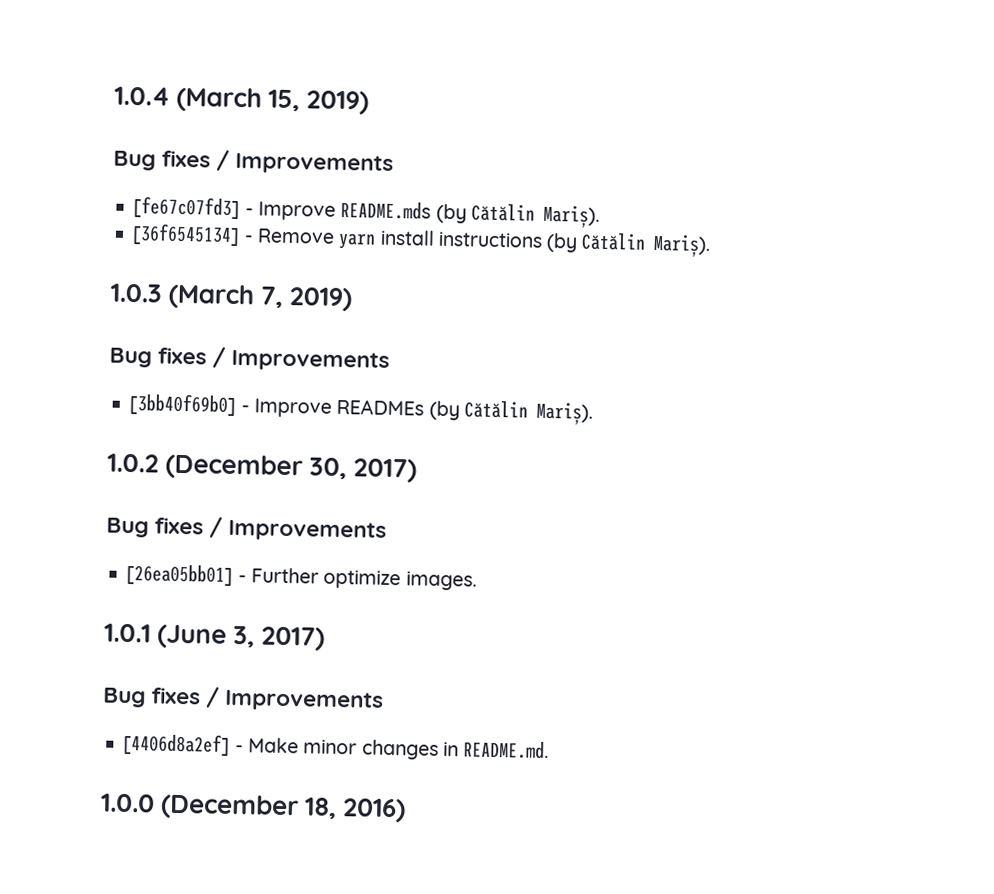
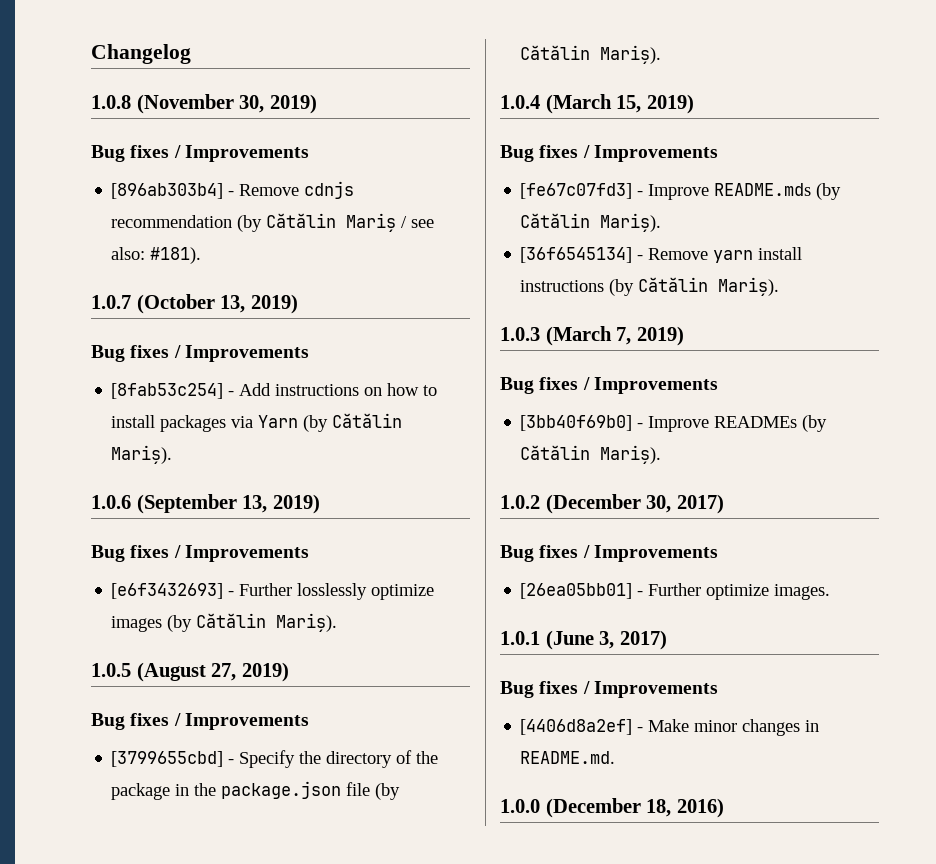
(114, 96) none -> [91,44,191,64] [91,94,317,114] [91,145,309,162] [111,181,355,199] [111,213,435,232] [111,247,202,264] [91,294,298,314] [91,345,309,362] [111,383,438,399] [111,413,403,432] [111,445,173,464] [91,494,320,514] [91,545,309,562] [111,583,435,600] [111,613,338,632] [91,662,289,682] [91,713,309,730] [111,750,439,768] [111,781,401,800] [520,45,662,64] Changelog // 1.0.8 (November 30, 2019) // Bug fixes / Improvements // [896ab303b4] - Remove cdnjs recommendation (by Cătălin Mariș / see also: #181). // 1.0.7 (October 13, 2019) // Bug fixes / Improvements // [8fab53c254] - Add instructions on how to install packages via Yarn (by Cătălin Mariș). // 1.0.6 (September 13, 2019) // Bug fixes / Improvements // [e6f3432693] - Further losslessly optimize images (by Cătălin Mariș). // 1.0.5 (August 27, 2019) // Bug fixes / Improvements // [3799655cbd] - Specify the directory of the package in the package.json file (by Cătălin Mariș). //

